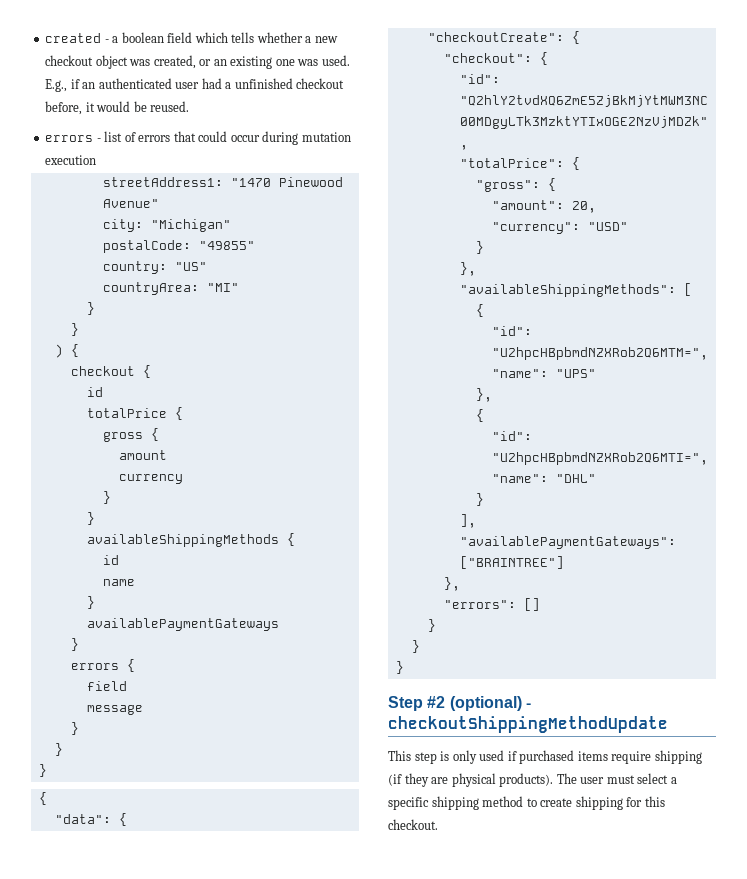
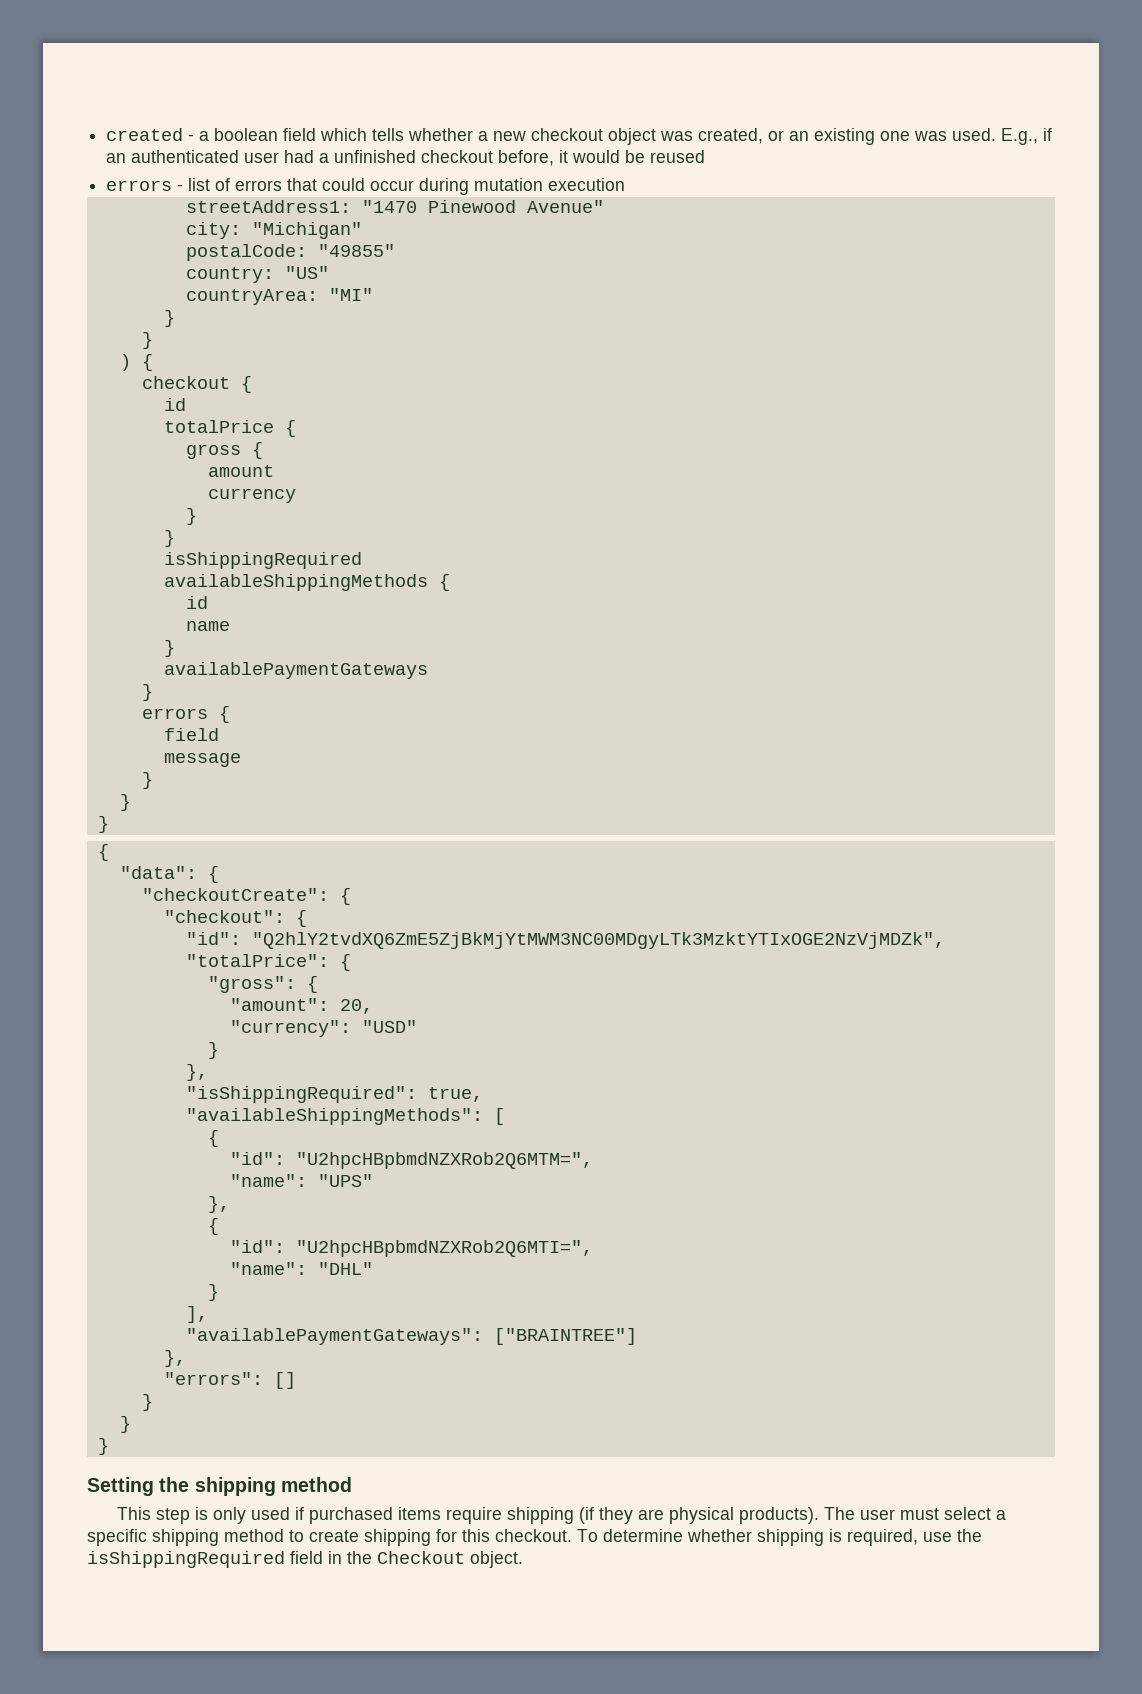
[150,101,190,112] reused. -> [650,150,706,163] reused
(95, 518) none -> [163,552,362,569] // isShippingRequired
(476, 269) none -> [185,1086,483,1103] // "isShippingRequired": true,
[388,696,531,711] [388,716,668,733] Step #2 (optional) - checkoutShippingMethodUpdate -> [87,1477,352,1496] Setting the shipping method
(438, 824) none -> [577,1529,982,1546] [87,1551,523,1568] To determine whether shipping is required, use the isShippingRequired field in the Checkout object.

